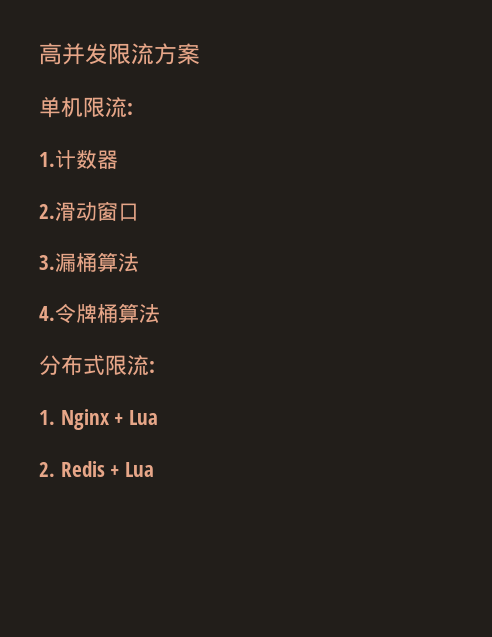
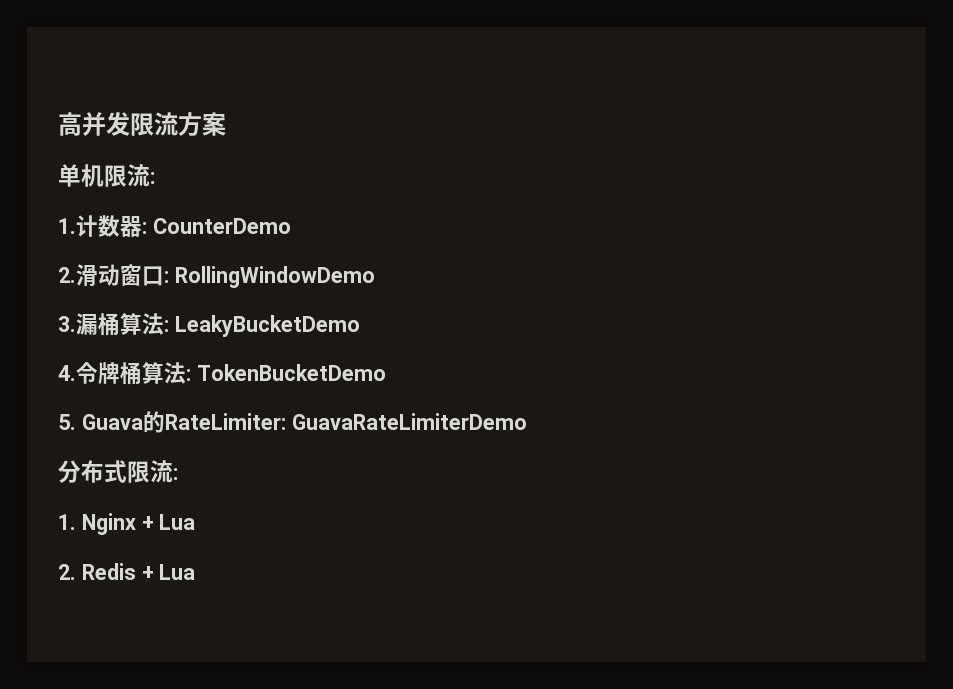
(118, 159) none -> [142,218,291,234] : CounterDemo
(139, 212) none -> [164,266,375,288] : RollingWindowDemo
(139, 262) none -> [164,315,360,337] : LeakyBucketDemo
(160, 313) none -> [186,364,386,381] [58,411,527,433] : TokenBucketDemo // 5. Guava的RateLimiter: GuavaRateLimiterDemo

